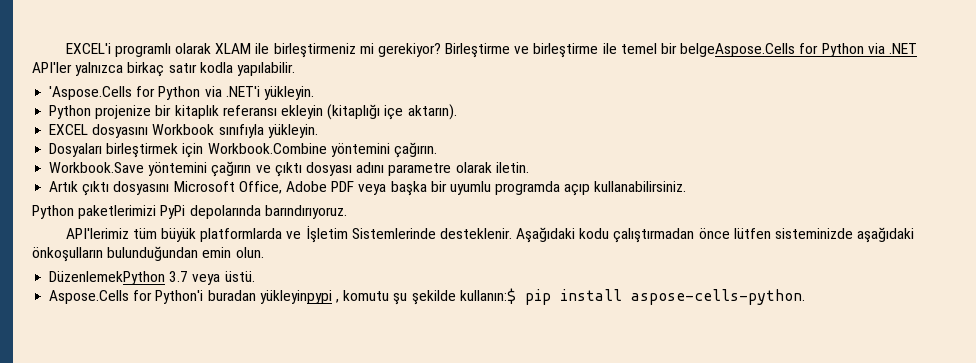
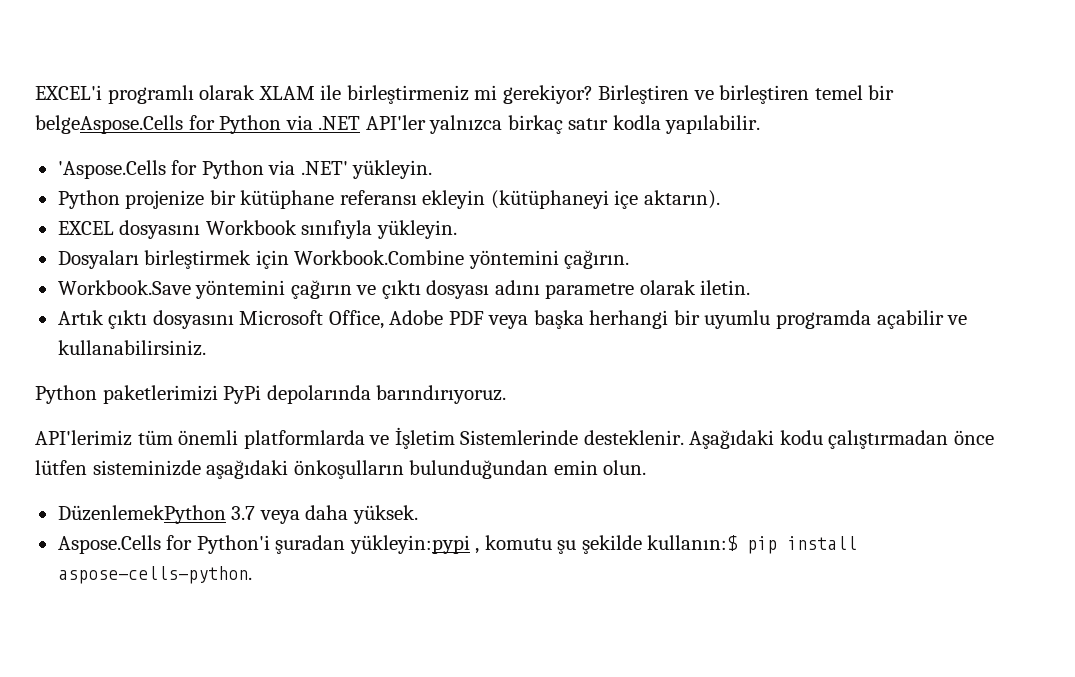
[445,43,617,58] Birleştirme ve birleştirme ile -> [598,85,810,104] Birleştiren ve birleştiren
[225,86,260,97] .NET'i -> [300,161,348,175] .NET'
[174,105,219,119] kitaplık -> [240,190,335,209] kütüphane
[327,104,381,120] (kitaplığı -> [490,190,609,209] (kütüphaneyi
(427, 188) none -> [589,310,669,329] herhangi
[564,184,591,196] açıp -> [876,310,968,329] açabilir ve
[160,228,196,242] büyük -> [178,430,239,445] önemli
[224,271,255,282] üstü. -> [305,505,418,524] daha yüksek.
[207,290,332,304] buradan yükleyinpypi -> [275,535,470,554] şuradan yükleyin:pypi

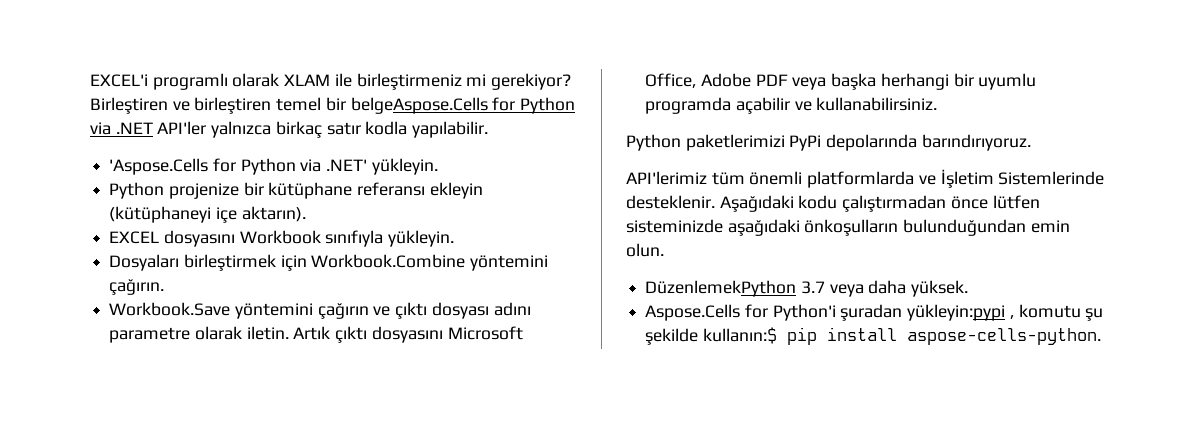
(751, 287) // -> (289, 333) none

